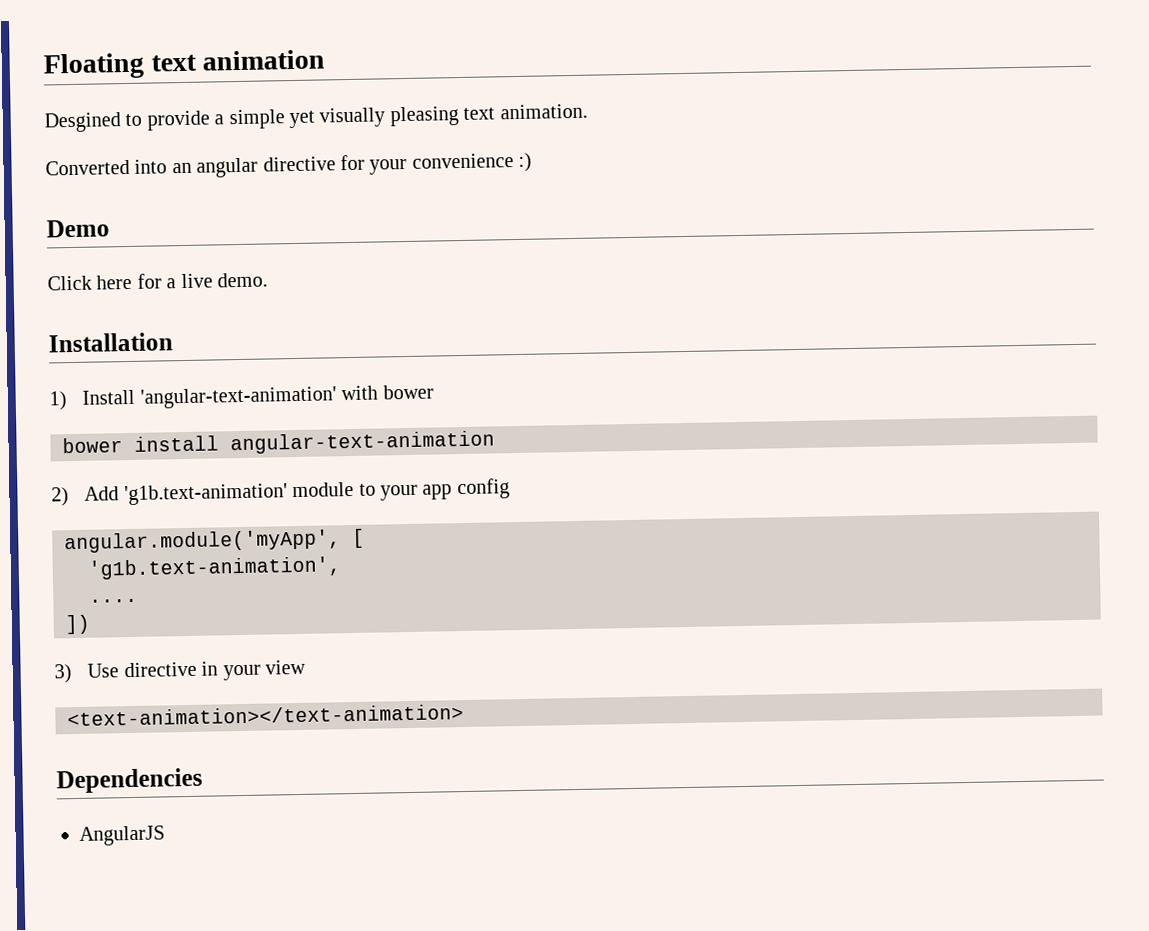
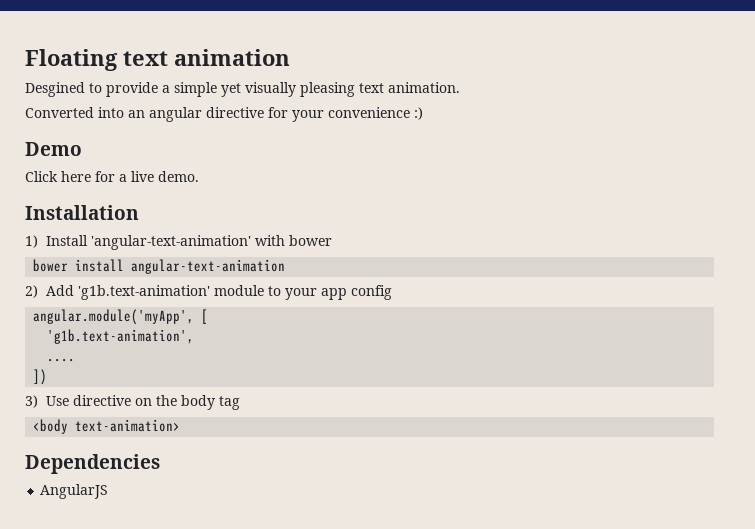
[201,659,306,681] [67,704,464,727] in your view // <text-animation></text-animation> -> [135,395,241,410] [33,419,181,434] on the body tag // <body text-animation>

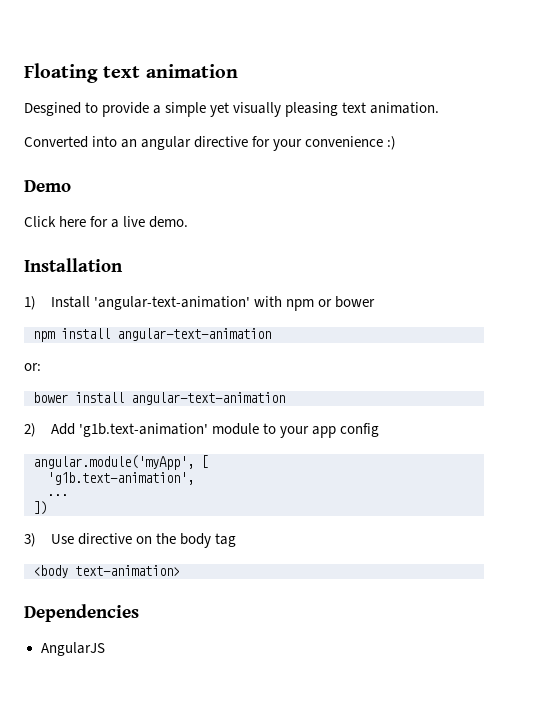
[289,235,333,246] bower -> [286,296,376,311] [33,328,271,342] [24,363,41,371] npm or bower // npm install angular-text-animation // or:
[47,358,76,362] .... -> [47,494,68,496] ...

